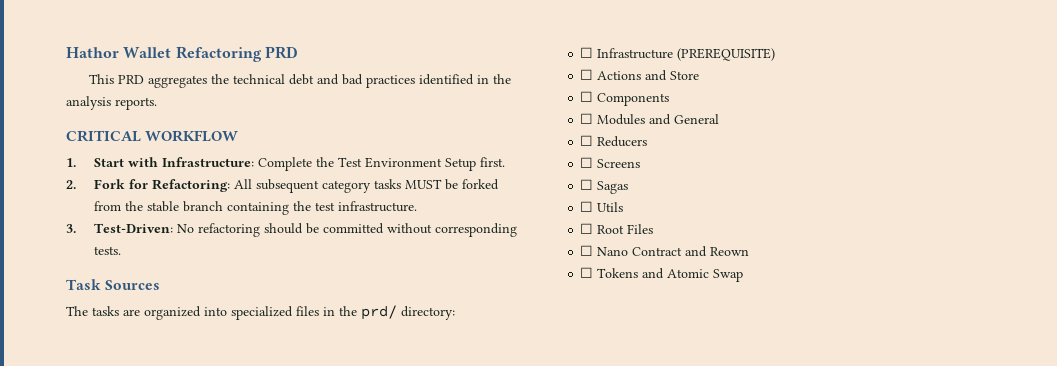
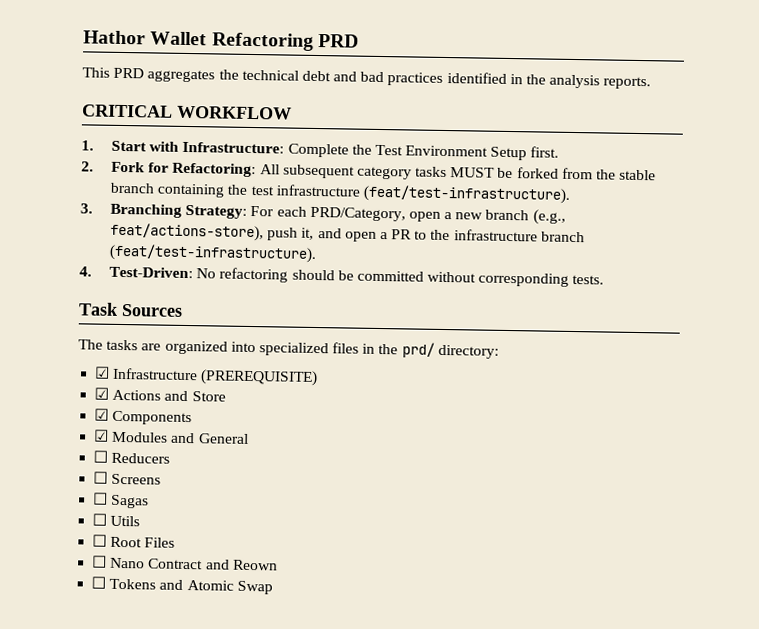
[337,201,417,212] [66,224,76,233] infrastructure. // 3. -> [275,184,570,204] [80,203,566,225] [110,222,585,243] [109,243,318,264] [79,266,92,277] infrastructure (feat/test-infrastructure). // 3. Branching Strategy: For each PRD/Category, open a new branch (e.g., feat/actions-store), push it, and open a PR to the infrastructure branch (feat/test-infrastructure). // 4.
[580,47,594,58] ☐ -> [94,366,111,379] ☑
[580,69,594,80] ☐ -> [94,387,110,400] ☑
[580,91,594,102] ☐ -> [94,408,110,421] ☑
[580,113,594,124] ☐ -> [93,429,110,442] ☑

